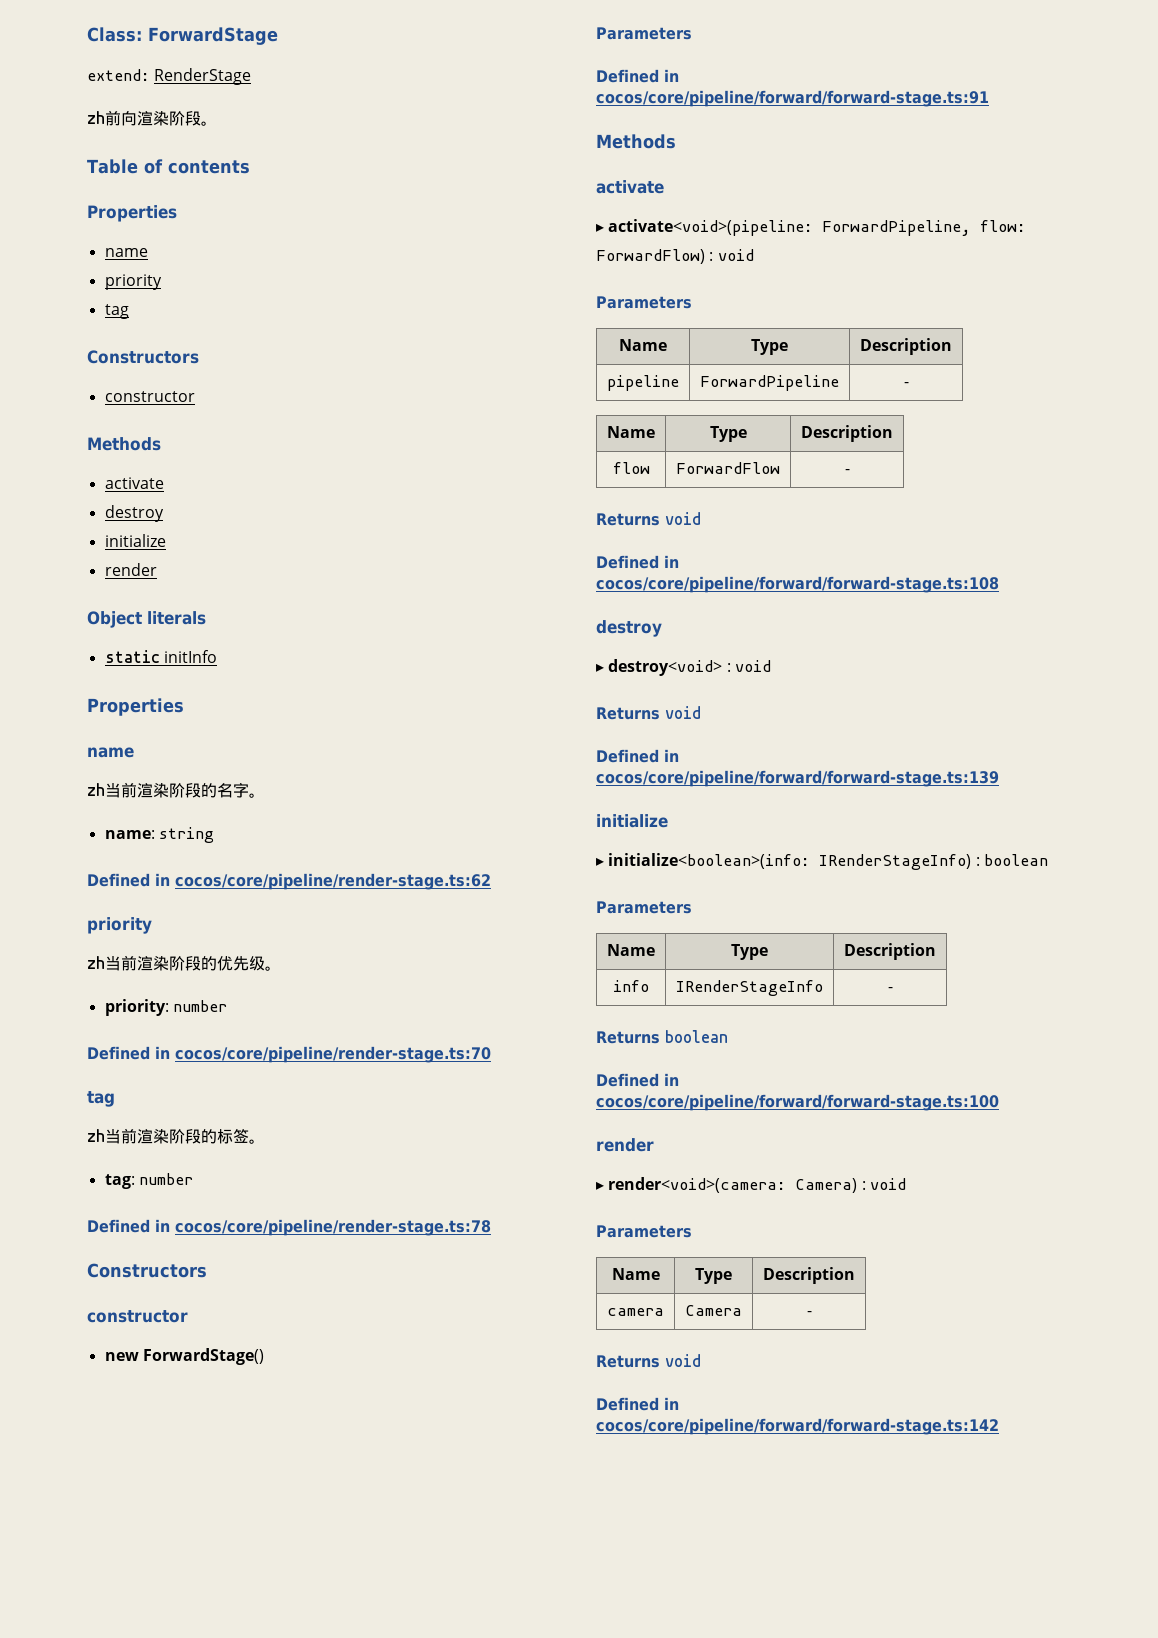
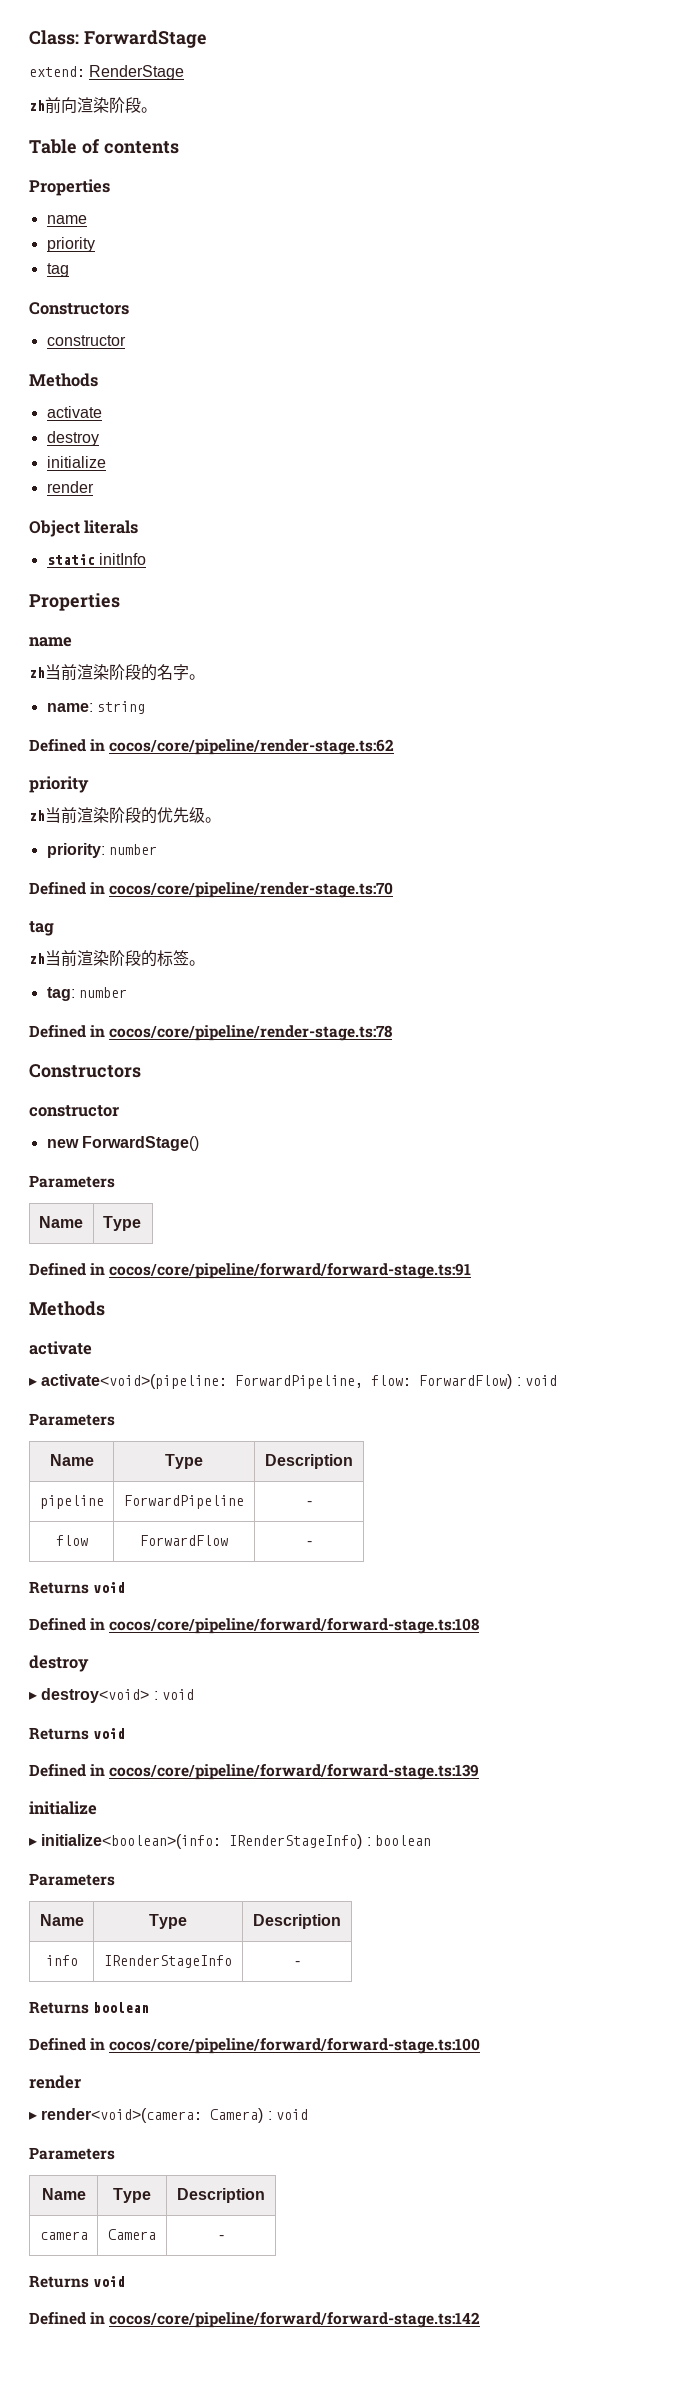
(692, 33) none -> [38,1216,83,1228] [102,1216,141,1231] // Name | Type
[607,426,655,438] [709,426,747,442] [801,425,893,442] // Name | Type | Description -> (312, 1503) none

